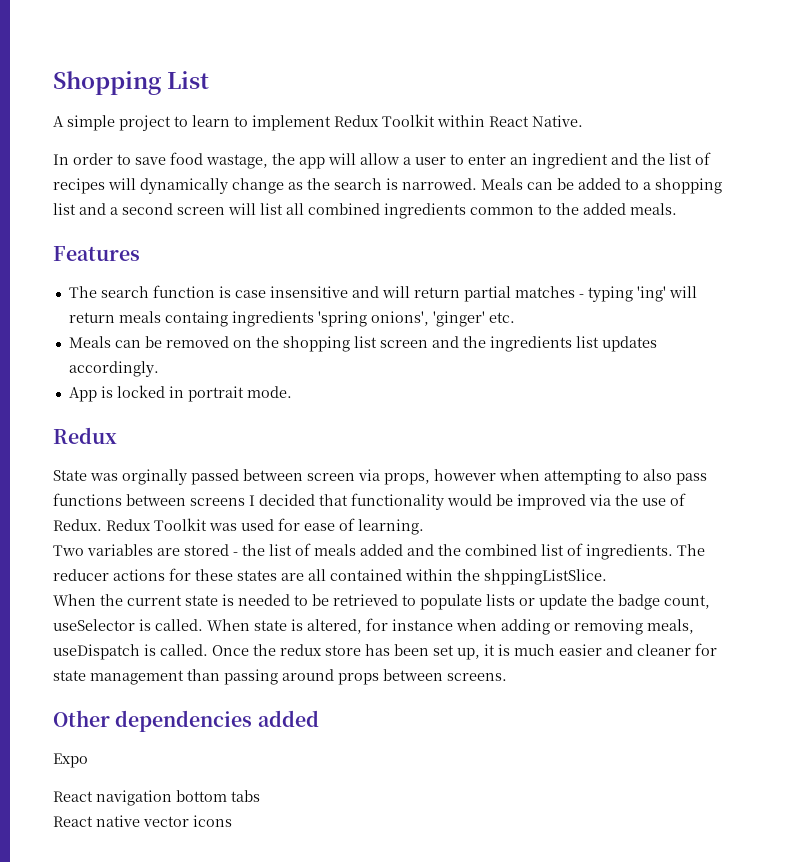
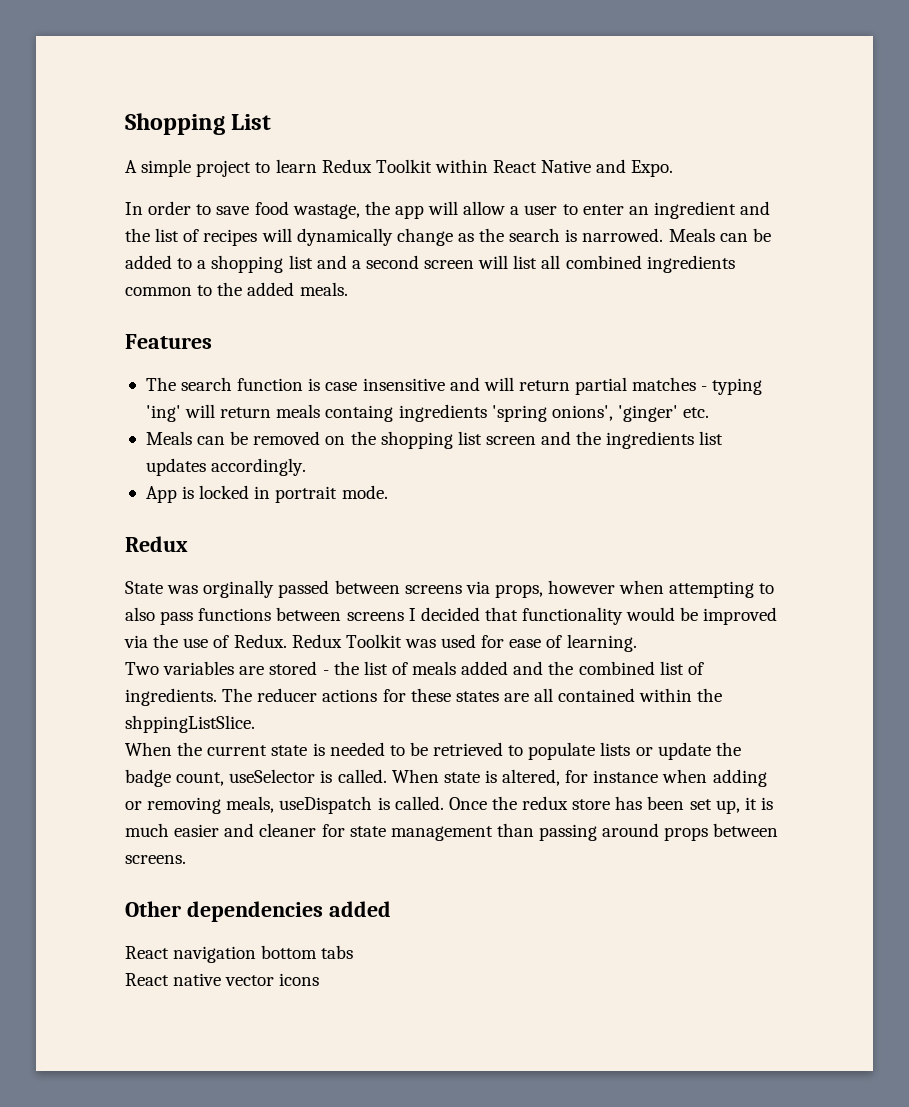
[234,115,331,131] to implement -> (317, 166) none
[532,115,583,127] Native. -> [541,159,674,177] Native and Expo.
[307,473,355,481] screen -> [404,585,462,594] screens
[53,753,88,768] // Expo -> (391, 909) none

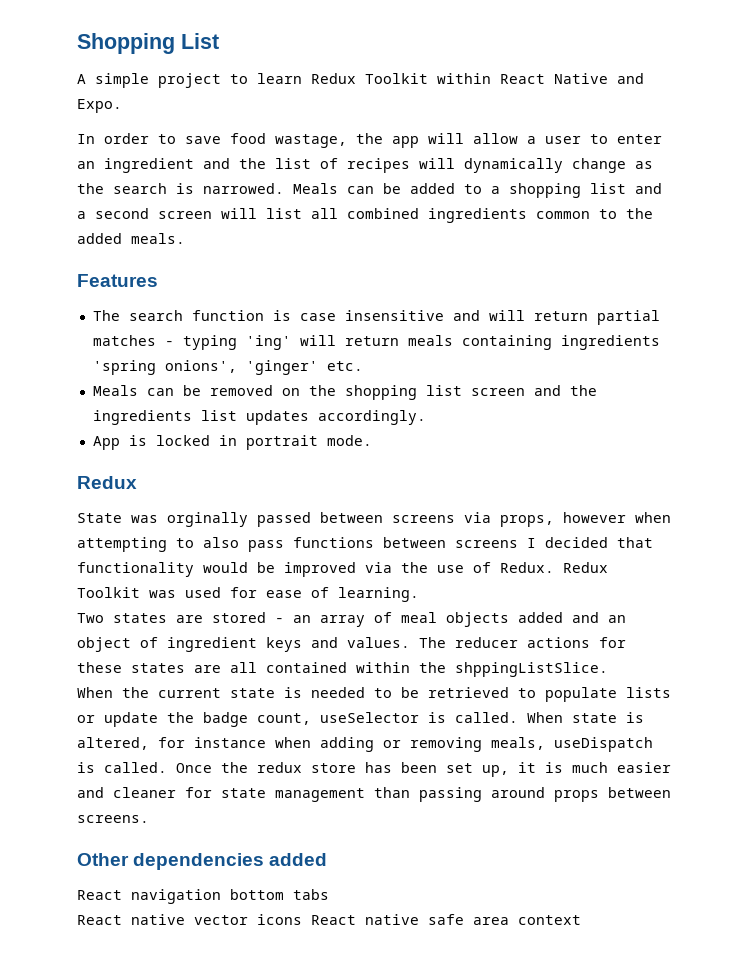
[325,405,394,422] containg -> [461,335,552,350] containing
[163,661,235,675] variables -> [113,613,167,623] states
[333,661,704,675] [125,688,217,706] the list of meals added and the combined list of ingredients. -> [293,612,626,627] [77,637,410,652] an array of meal objects added and an object of ingredient keys and values.
(320, 979) none -> [311,914,581,925] React native safe area context

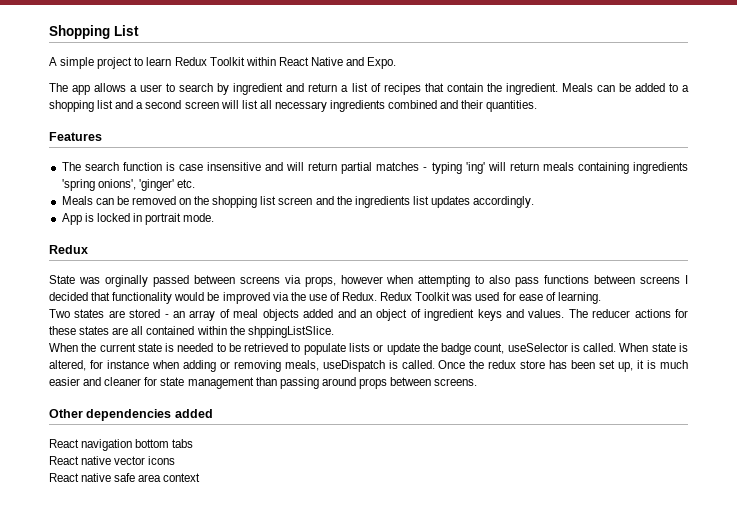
[77,133,662,148] [77,158,653,173] [77,183,284,194] In order to save food wastage, the app will allow a user to enter an ingredient and the list of recipes will dynamically change as the search is narrowed. -> [49,83,558,95] The app allows a user to search by ingredient and return a list of recipes that contain the ingredient.
[347,208,653,223] [77,233,185,244] combined ingredients common to the added meals. -> [274,100,538,112] necessary ingredients combined and their quantities.
(302, 919) none -> (176, 460) //

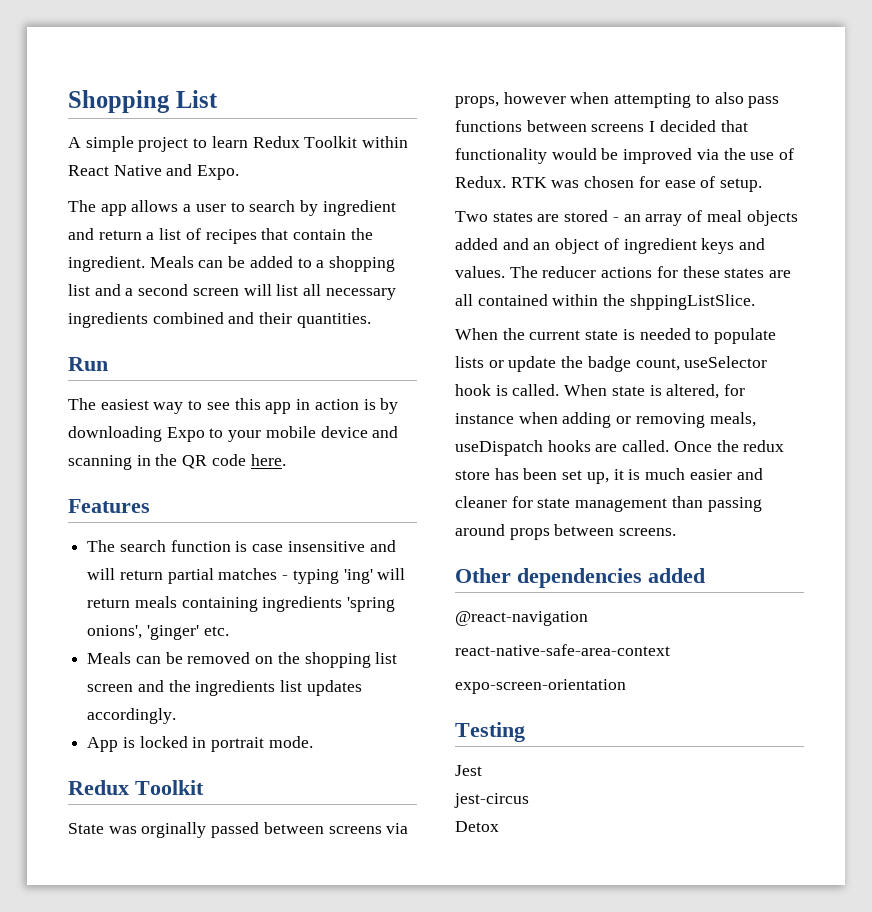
(538, 106) none -> [68,357,108,371] [68,398,399,414] [68,426,399,442] [68,454,286,470] // Run // The easiest way to see this app in action is by downloading Expo to your mobile device and scanning in the QR code here.
(88, 249) none -> [135,780,204,795] Toolkit
[380,292,500,301] Redux Toolkit was used -> [510,176,635,188] RTK was chosen
[557,292,601,304] learning. -> [720,178,763,192] setup.
[228,343,301,352] be retrieved to -> (710, 335) none
(568, 347) none -> [455,384,491,396] hook
[388,360,398,369] is -> [547,440,618,452] hooks are
[49,439,194,451] [49,456,176,465] [49,473,201,482] React navigation bottom tabs // React native vector icons // React native safe area context -> [455,611,588,626] [455,644,670,656] [455,679,626,694] [455,722,525,742] [455,765,482,776] [454,793,529,808] [455,821,499,832] @react-navigation // react-native-safe-area-context // expo-screen-orientation // Testing // Jest // jest-circus // Detox

